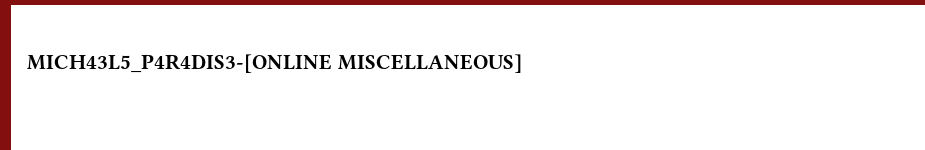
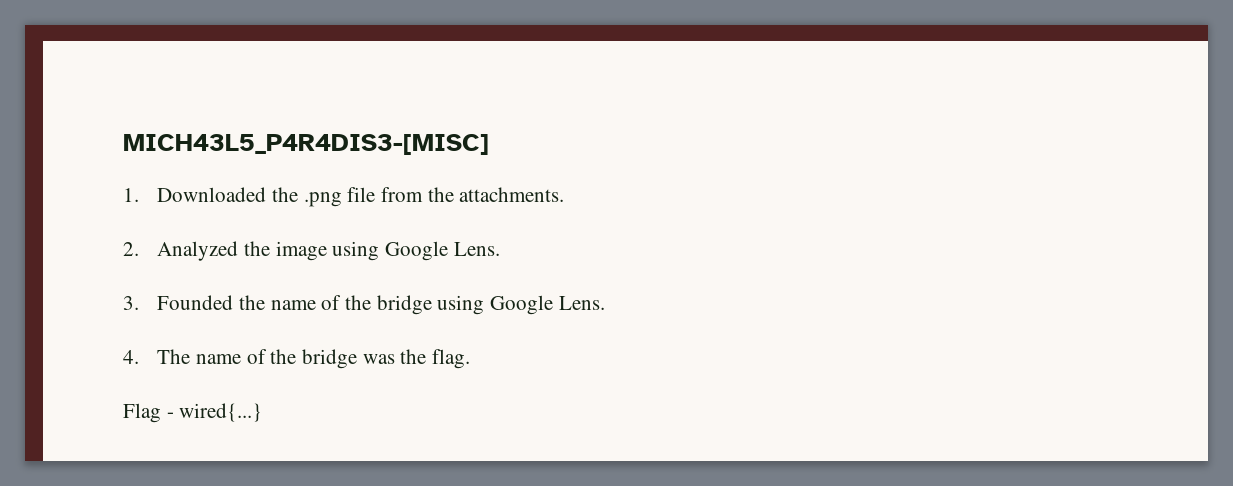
[27,54,522,73] MICH43L5_P4R4DIS3-[ONLINE MISCELLANEOUS] -> [123,134,489,155] [123,187,565,207] [123,241,500,261] [123,295,605,315] [123,349,471,369] [123,403,263,423] MICH43L5_P4R4DIS3-[MISC] // 1. Downloaded the .png file from the attachments. // 2. Analyzed the image using Google Lens. // 3. Founded the name of the bridge using Google Lens. // 4. The name of the bridge was the flag. // Flag - wired{...}

